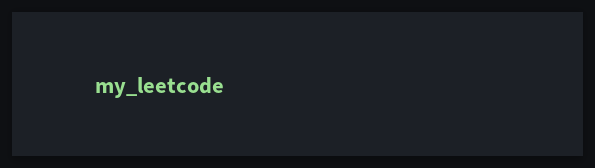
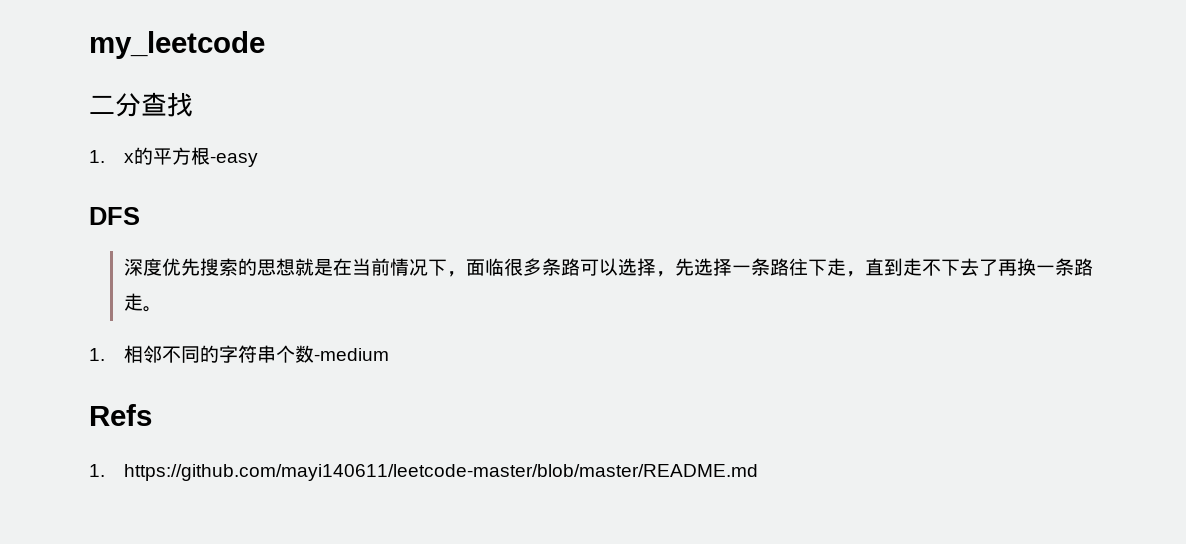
(224, 87) none -> [89,92,193,117] [89,147,258,167] [89,207,140,225] [123,258,1093,277] [123,293,162,312] [89,345,389,363] [89,404,152,426] [89,464,758,481] // 二分查找 // 1. x的平方根-easy // DFS // 深度优先搜索的思想就是在当前情况下，面临很多条路可以选择，先选择一条路往下走，直到走不下去了再换一条路走。 // 1.相邻不同的字符串个数-medium // Refs // 1. https://github.com/mayi140611/leetcode-master/blob/master/README.md

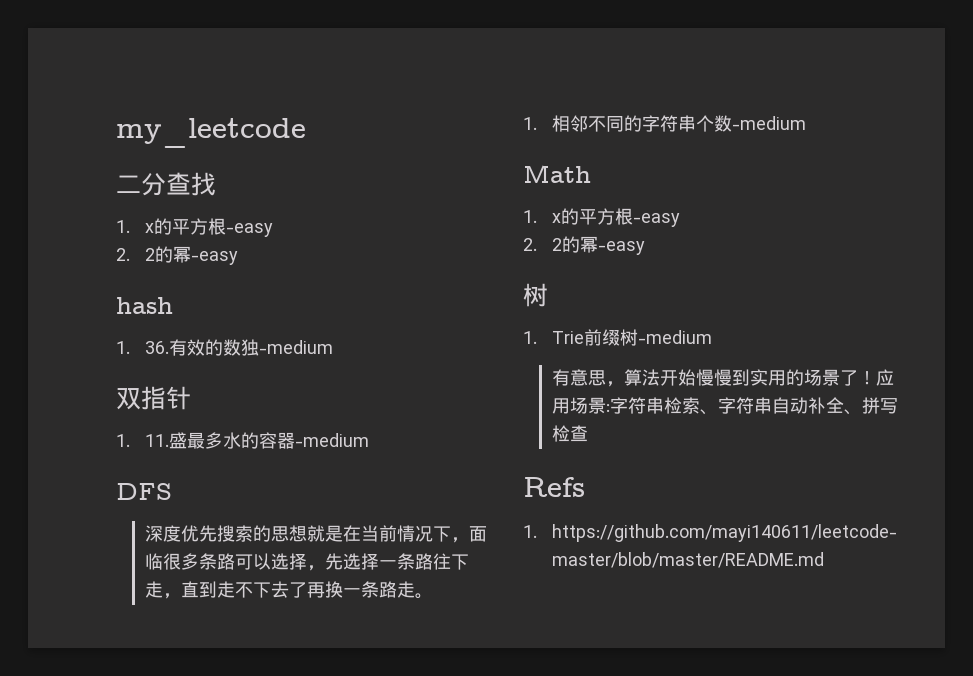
(258, 160) none -> [116,246,239,265] [116,297,173,314] [116,339,334,356] [116,386,191,410] [116,432,370,449] // 2. 2的幂-easy // hash // 1. 36.有效的数独-medium // 双指针 // 1. 11.盛最多水的容器-medium
(389, 354) none -> [523,165,591,183] [523,208,681,227] [523,236,646,255] [523,283,548,307] [523,329,713,346] [552,369,895,387] [552,397,899,415] [552,425,589,442] // Math // 1. x的平方根-easy // 2. 2的幂-easy // 树 // 1. Trie前缀树-medium // 有意思，算法开始慢慢到实用的场景了！应用场景:字符串检索、字符串自动补全、拼写检查

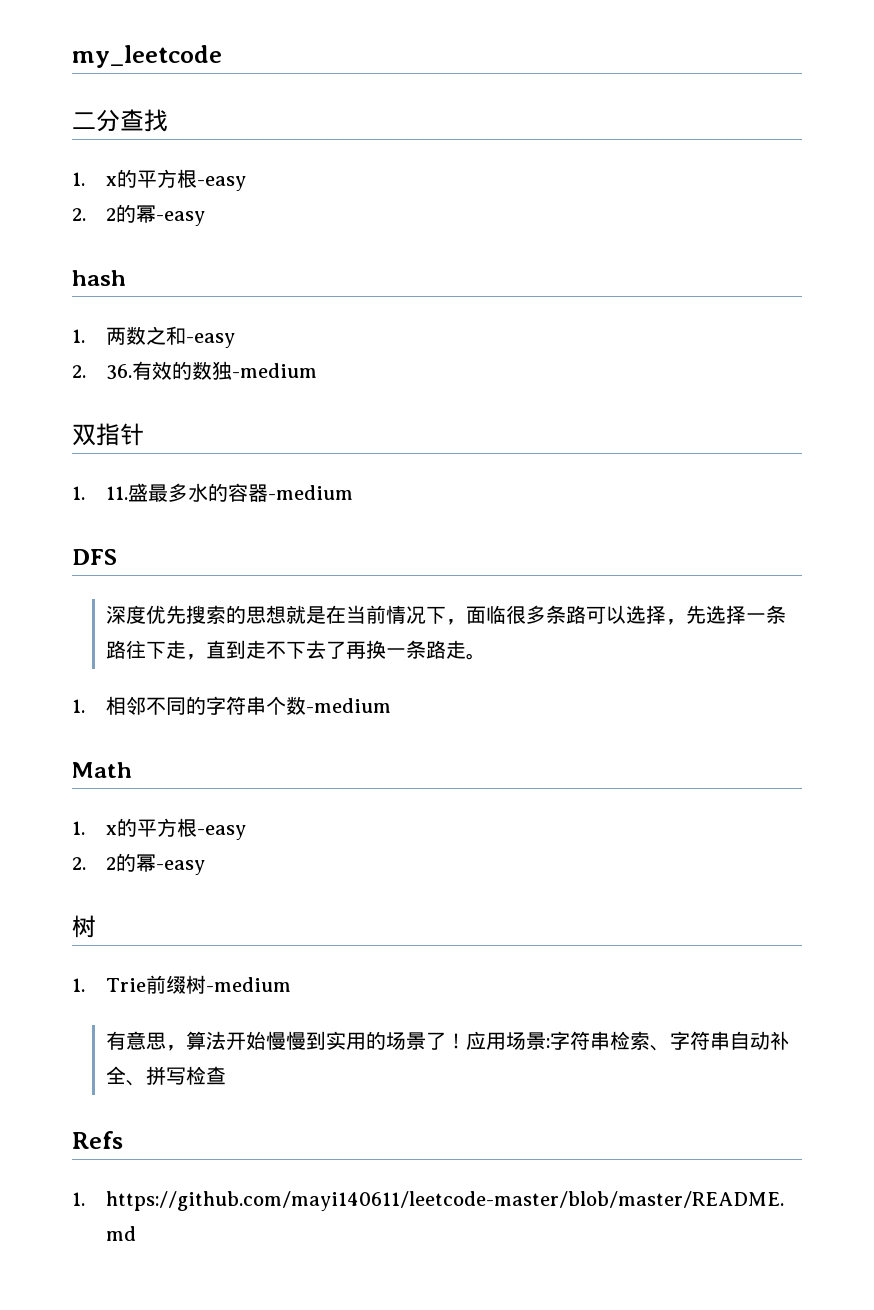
(130, 347) none -> [106,326,236,348] [72,365,86,378] 两数之和-easy // 2.

